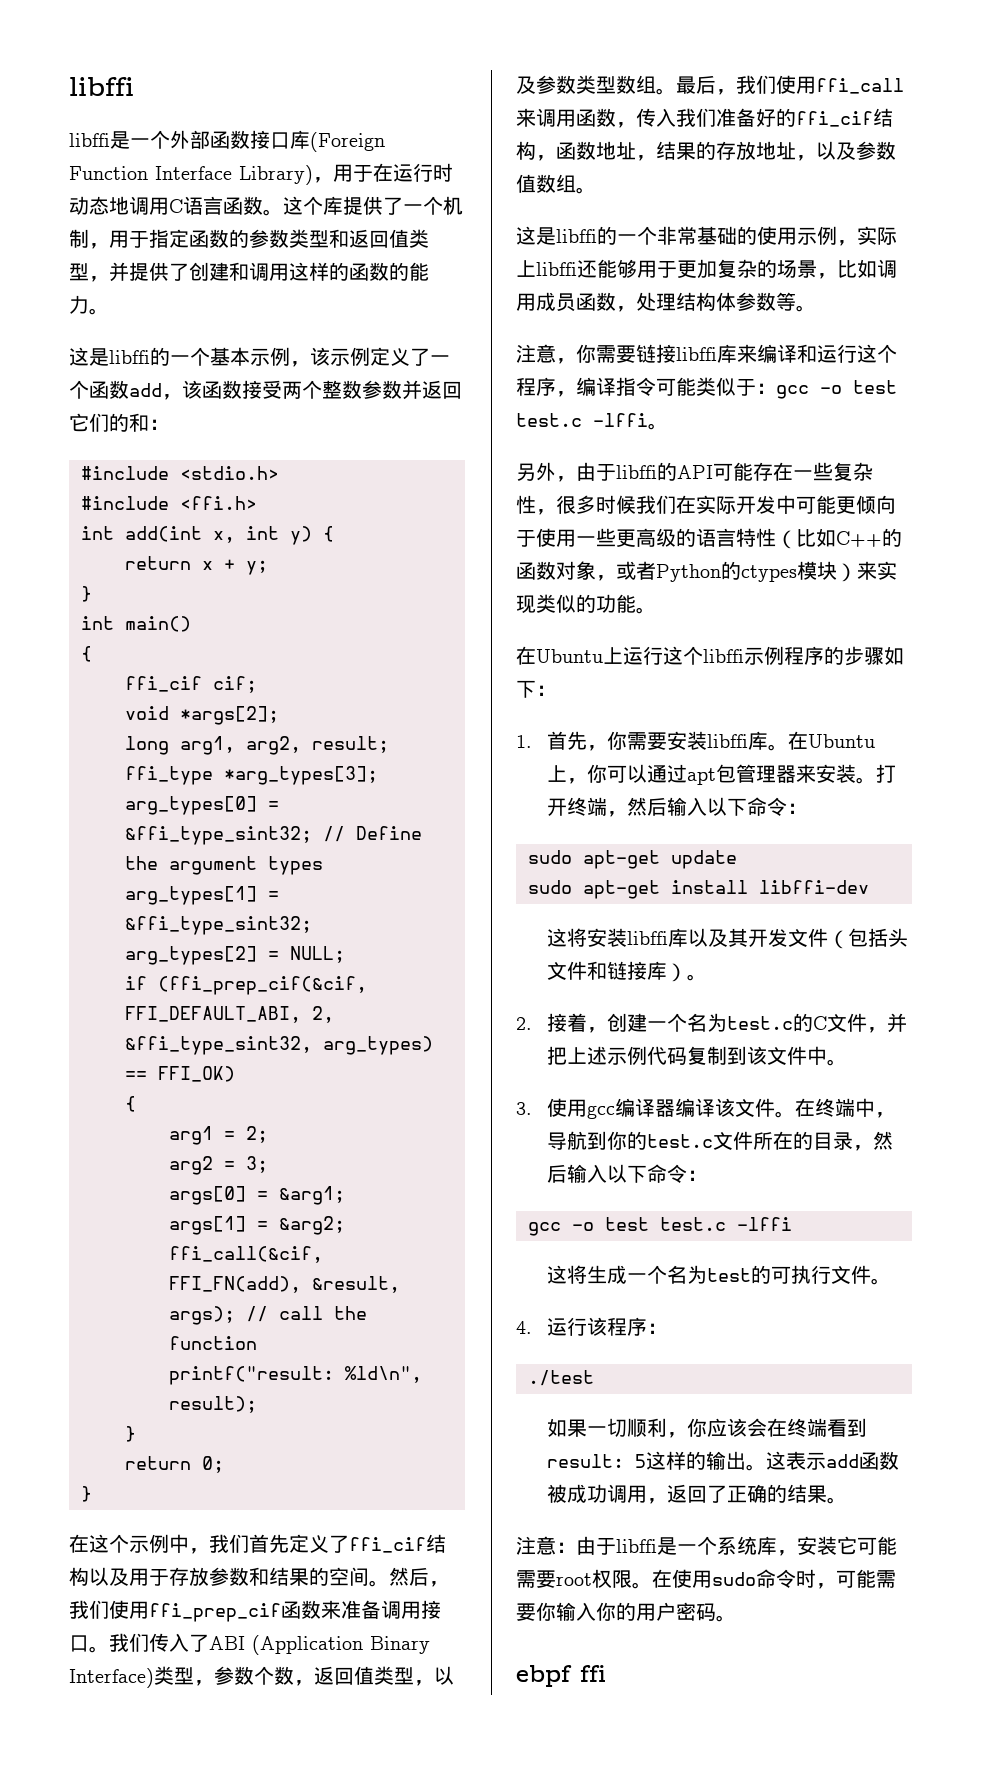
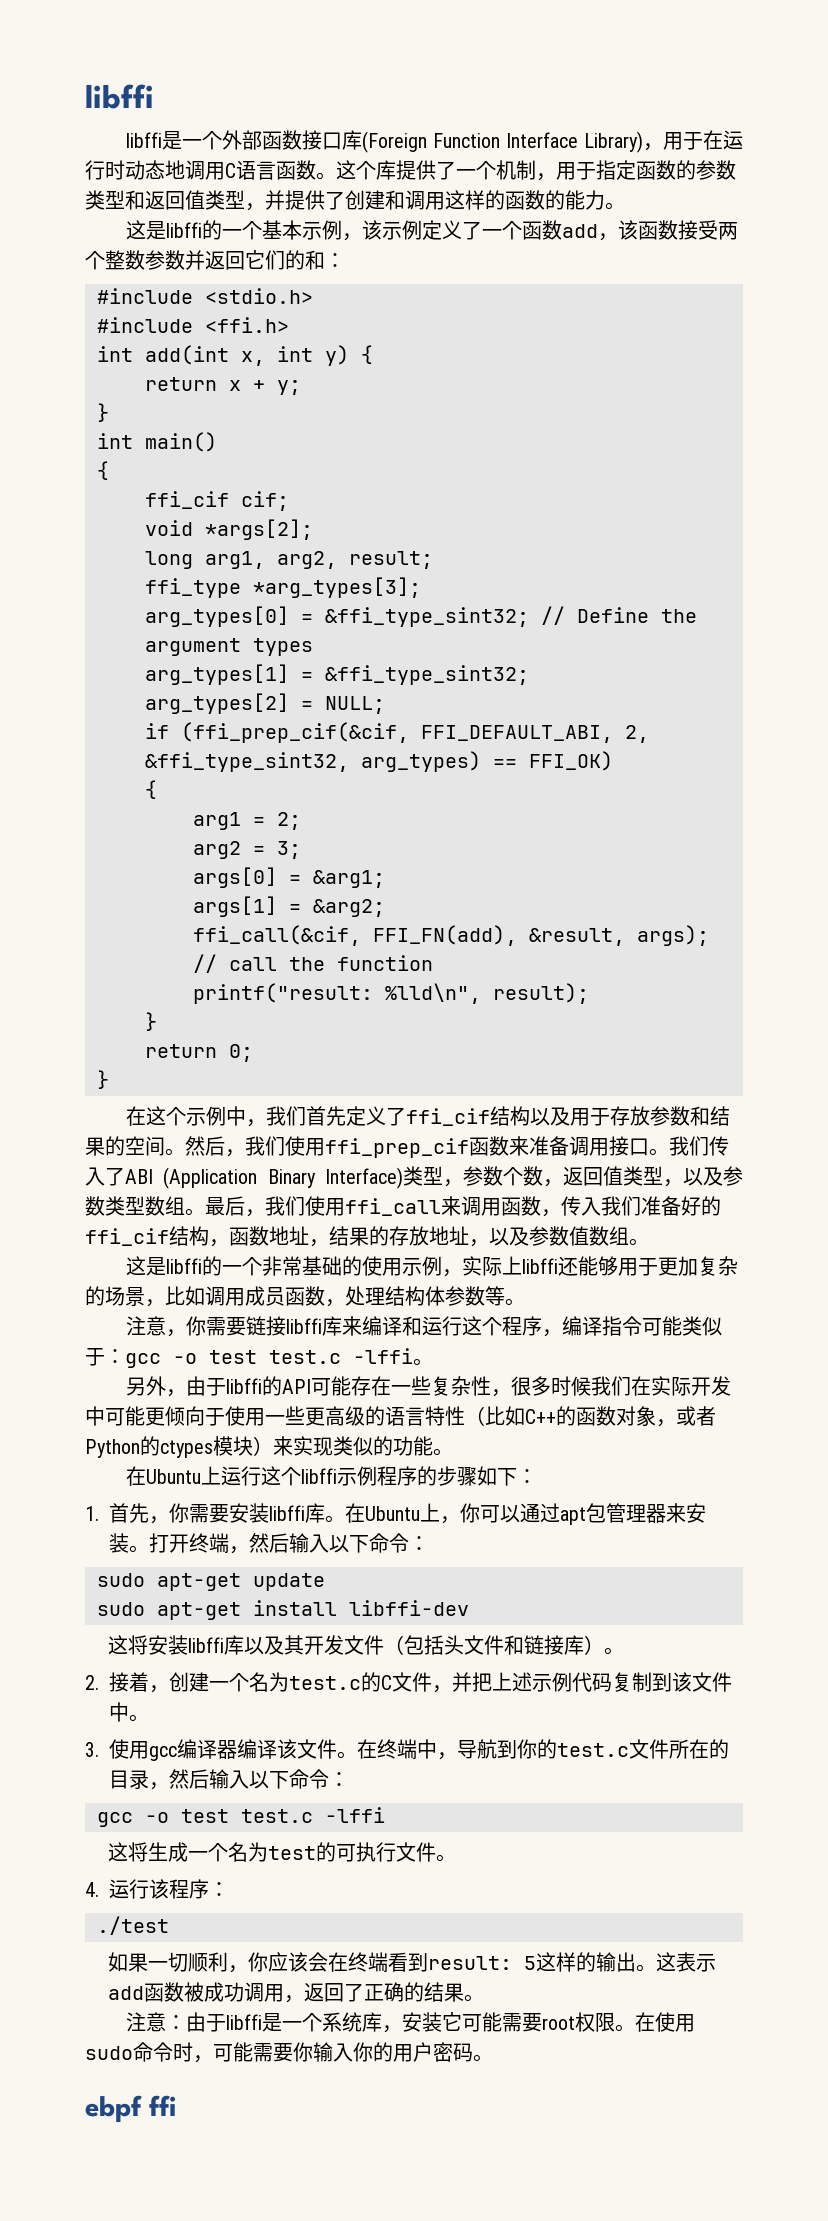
[345,1366,422,1383] %ld\n", -> [385,983,481,1004] %lld\n",

